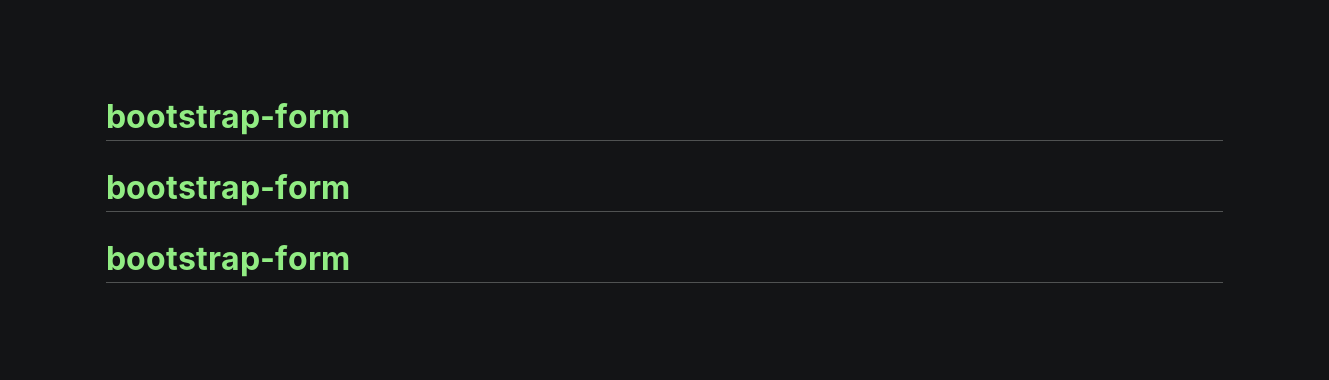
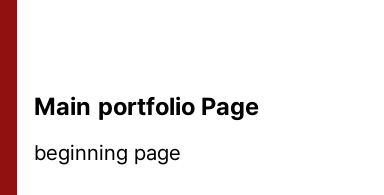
[106,103,350,135] [106,174,350,206] [106,245,350,277] bootstrap-form // bootstrap-form // bootstrap-form -> [34,96,260,121] [34,144,181,165] Main portfolio Page // beginning page

